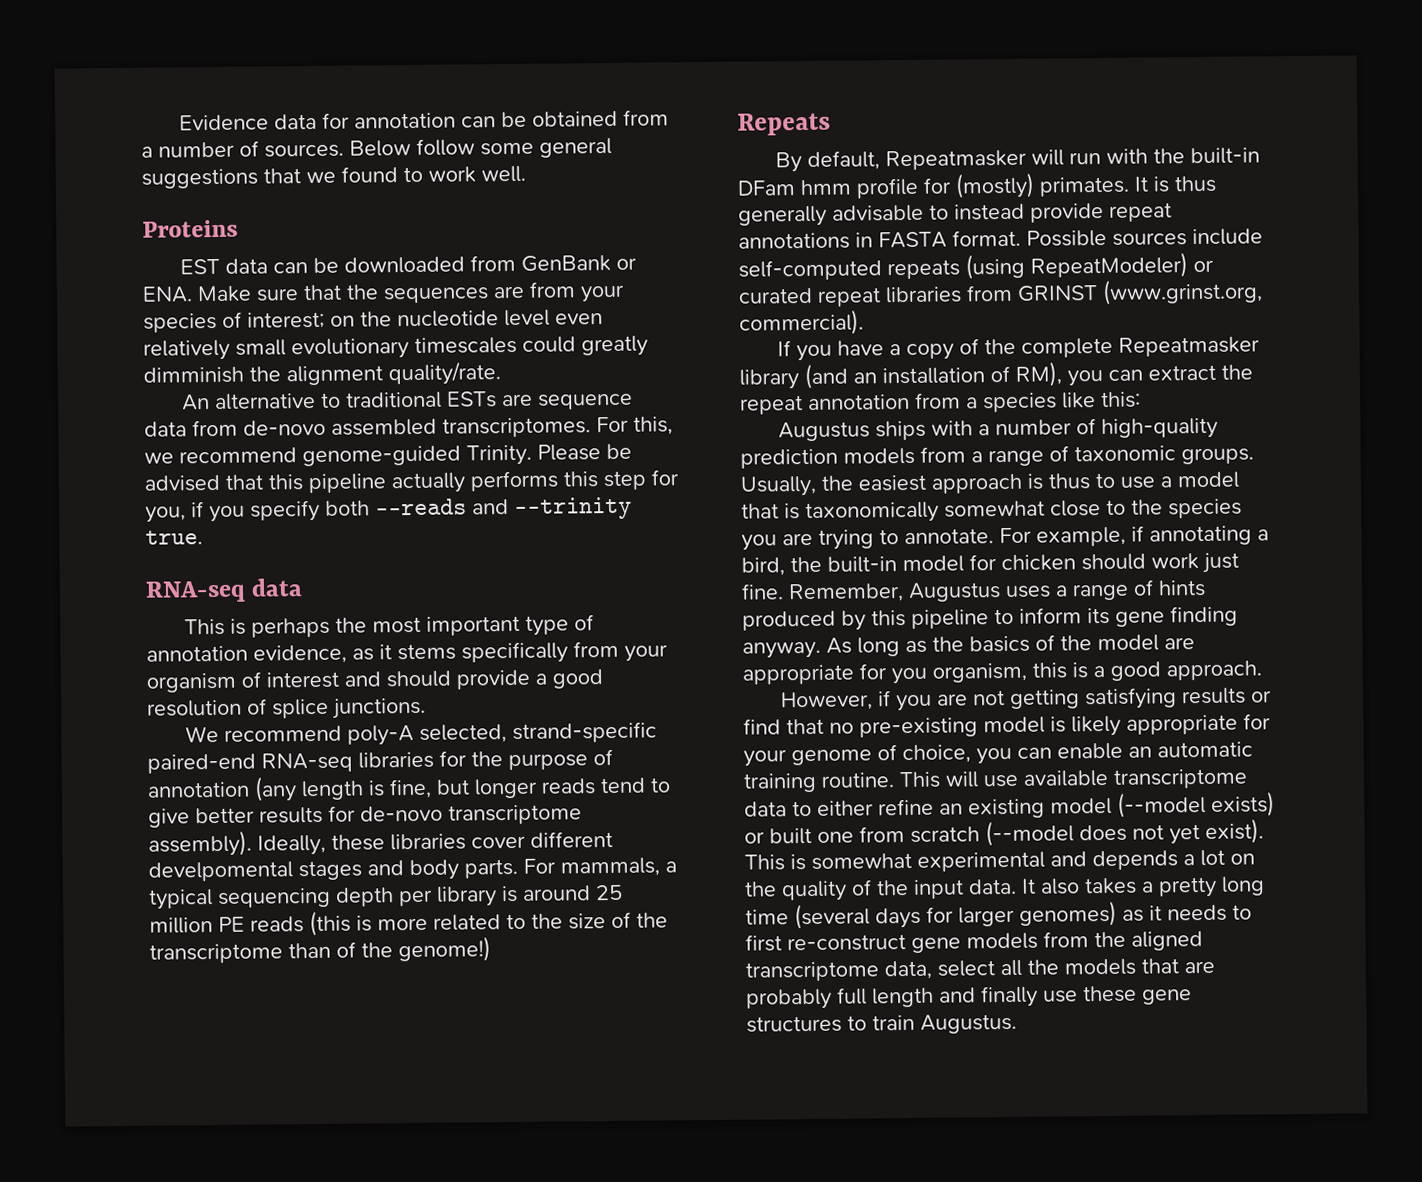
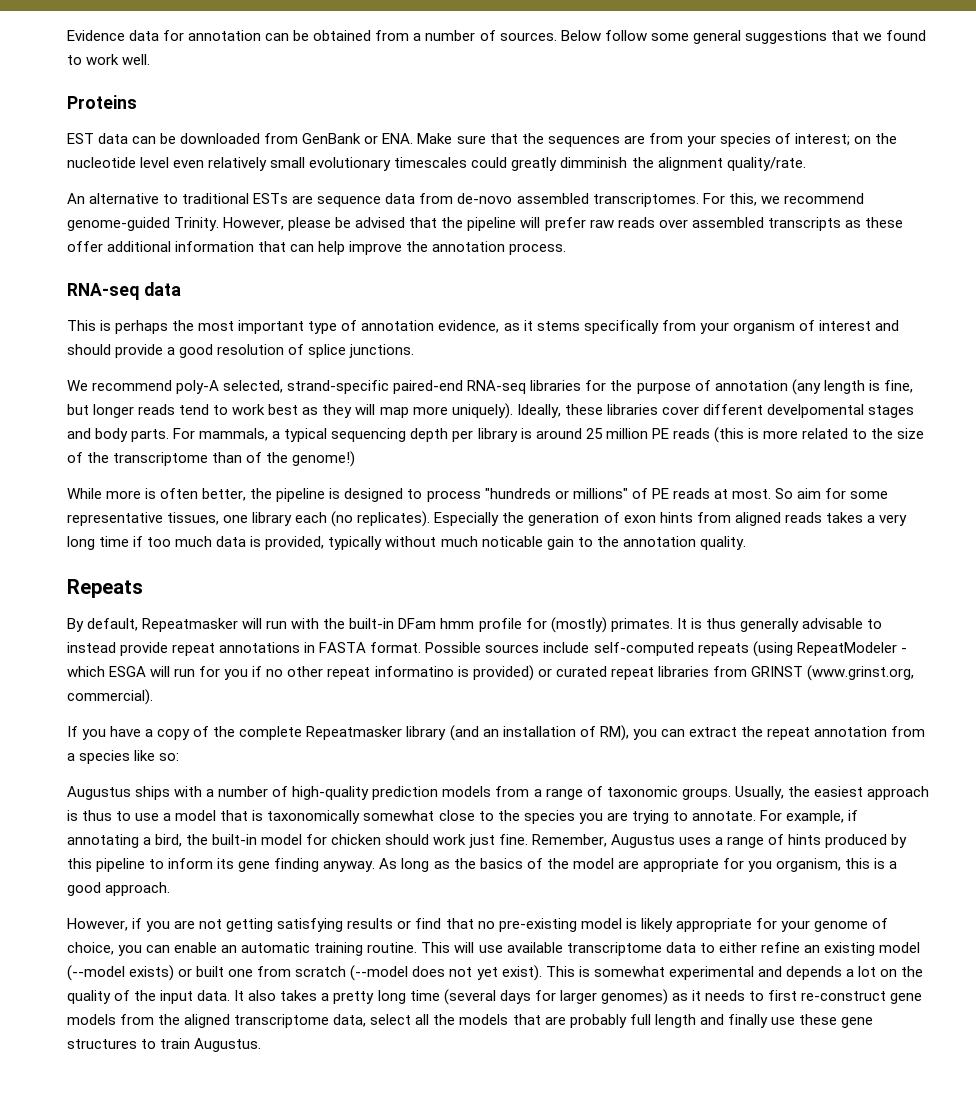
[537,444,601,461] Please -> [223,217,332,231] However, please
[268,469,679,494] [145,496,632,523] [145,530,203,545] this pipeline actually performs this step for you, if you specify both --reads and --trinity true. -> [441,217,903,231] [67,241,567,255] the pipeline will prefer raw reads over assembled transcripts as these offer additional information that can help improve the annotation process.
[148,804,582,828] [148,830,252,857] give better results for de-novo transcriptome assembly). -> [232,403,513,419] work best as they will map more uniquely).
(491, 949) none -> [67,488,889,502] [67,511,907,527] [67,536,746,550] // While more is often better, the pipeline is designed to process "hundreds or millions" of PE reads at most. So aim for some representative tissues, one library each (no replicates). Especially the generation of exon hints from aligned reads takes a very long time if too much data is provided, typically without much noticable gain to the annotation quality.
[1030,252,1188,279] RepeatModeler) -> [796,642,907,656] [67,665,534,681] RepeatModeler - which ESGA will run for you if no other repeat informatino is provided)
[1101,391,1141,409] this: -> [159,753,180,761] so:

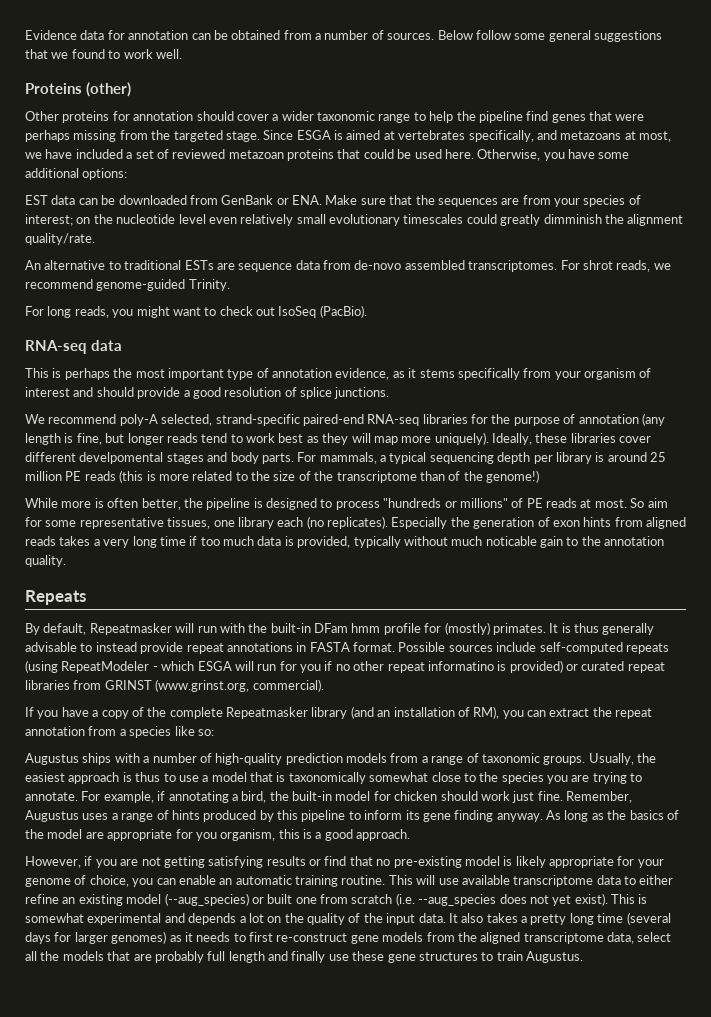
(137, 102) none -> [86,82,131,97] [25,111,645,123] [25,130,671,142] [25,149,630,161] [25,168,128,180] (other) // Other proteins for annotation should cover a wider taxonomic range to help the pipeline find genes that were perhaps missing from the targeted stage. Since ESGA is aimed at vertebrates specifically, and metazoans at most, we have included a set of reviewed metazoan proteins that could be used here. Otherwise, you have some additional options:
[728,193,757,206] this, -> [582,260,651,272] shrot reads,
[223,217,903,231] [67,241,567,255] However, please be advised that the pipeline will prefer raw reads over assembled transcripts as these offer additional information that can help improve the annotation process. -> [25,305,367,318] // For long reads, you might want to check out IsoSeq (PacBio).
[67,965,175,981] (--model exists) -> [164,893,249,906] (--aug_species)
[350,965,409,981] (--model -> [395,893,497,906] (i.e. --aug_species

